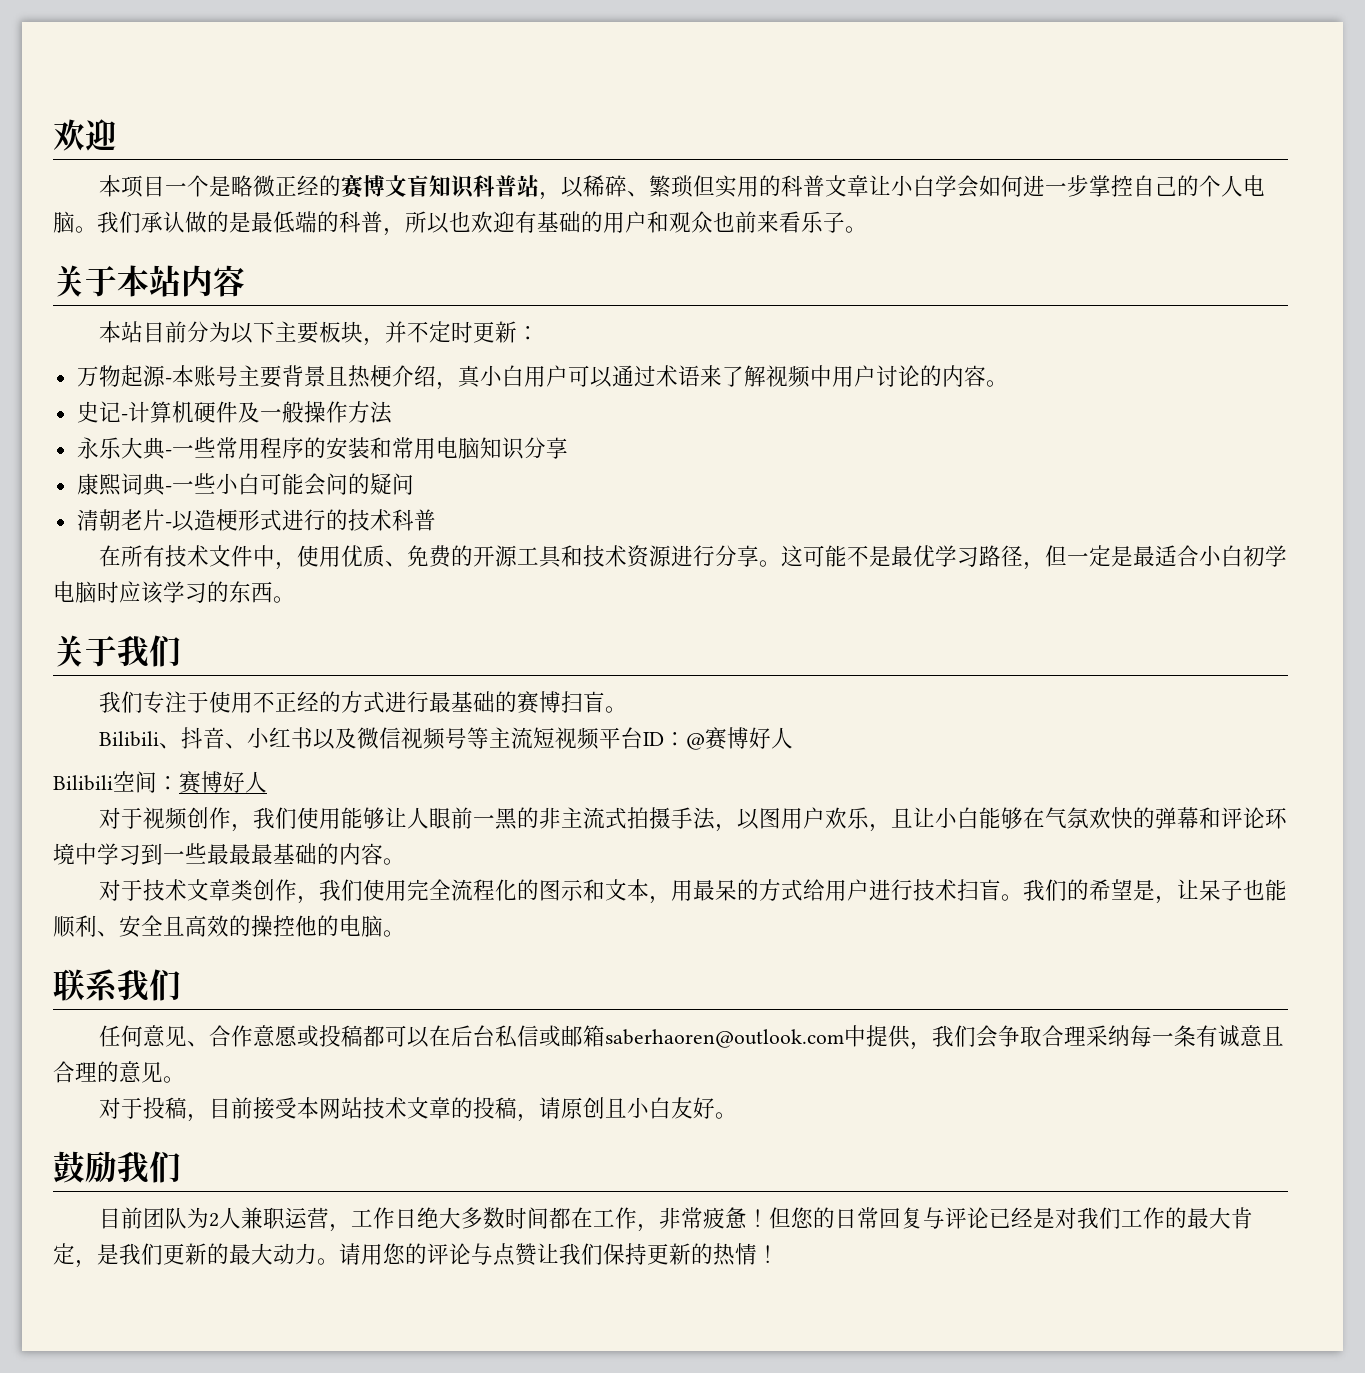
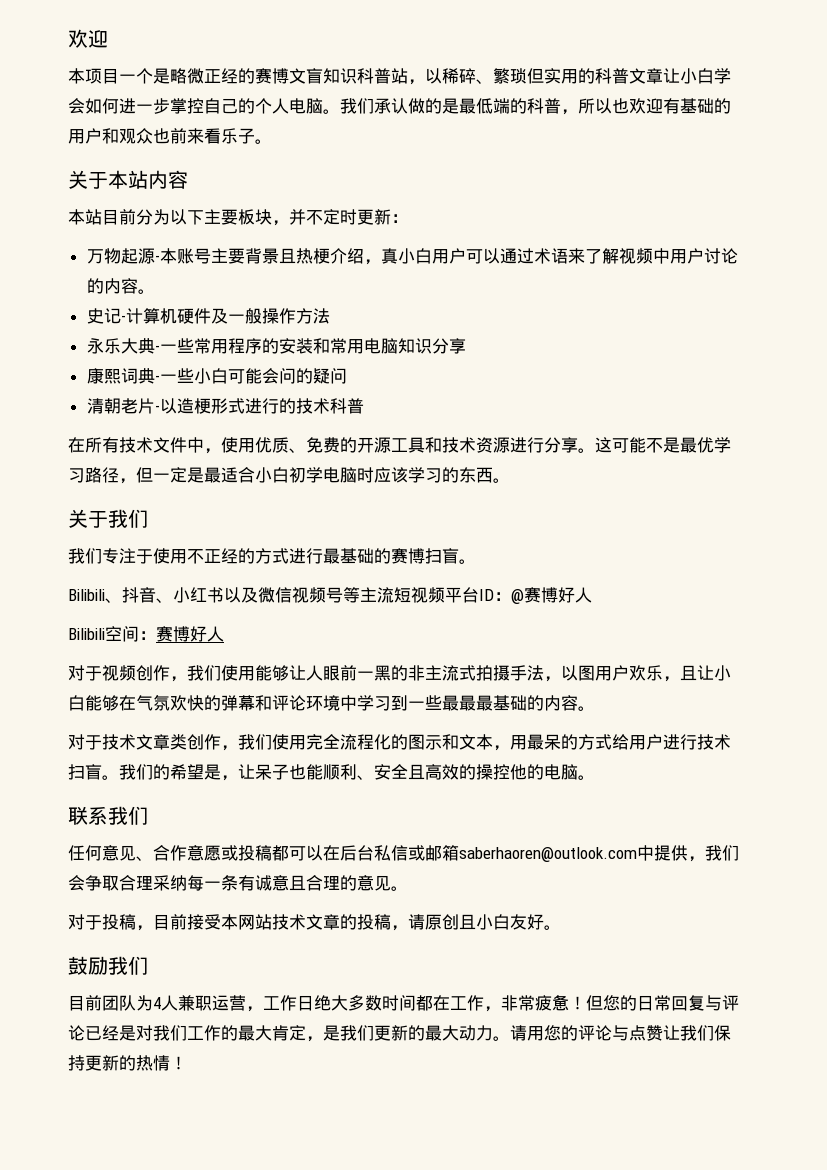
[209,1213,220,1227] 2 -> [153,997,161,1009] 4

